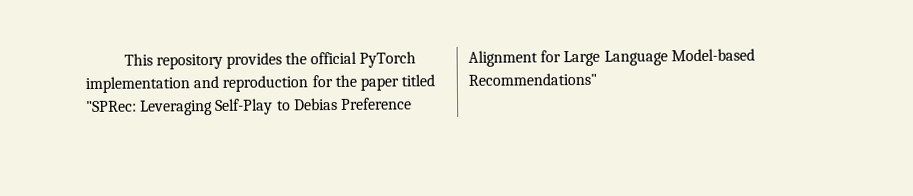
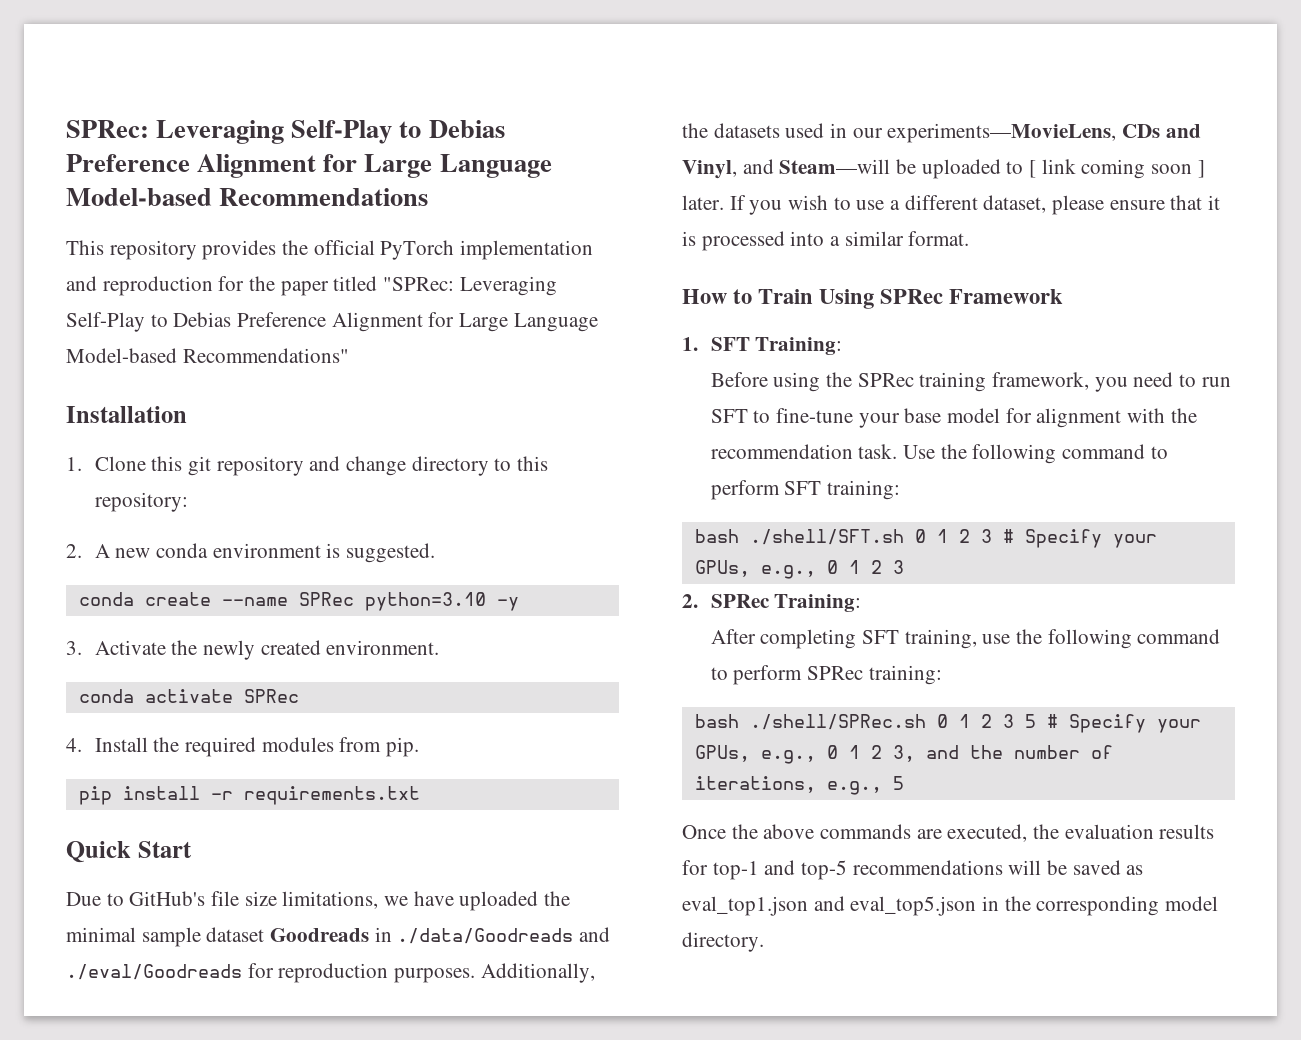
(123, 59) none -> [66,120,505,144] [66,154,552,178] [66,188,429,206] SPRec: Leveraging Self-Play to Debias Preference Alignment for Large Language Model-based Recommendations //
(597, 79) none -> [66,406,187,423] [66,456,548,476] [94,492,188,512] [66,543,435,563] [78,592,519,611] [66,640,440,660] [78,689,299,703] [66,737,419,757] [78,786,420,805] [66,841,192,863] [66,891,571,911] [66,927,611,947] [66,963,595,983] [682,123,1201,143] [682,159,1205,179] [682,195,1221,215] [682,231,970,251] [682,289,1064,309] [682,337,843,355] [710,372,1231,392] [710,408,1197,428] [710,444,1168,464] [710,480,900,500] [694,529,1157,548] [694,560,904,579] [682,594,862,612] [710,629,1221,649] [710,665,942,685] [694,714,1201,733] [694,745,1113,764] [694,776,904,795] [682,824,1215,842] [682,860,1144,880] [682,896,1219,916] [682,932,764,952] // Installation // 1. Clone this git repository and change directory to this repository: // 2. A new conda environment is suggested. // conda create --name SPRec python=3.10 -y // 3. Activate the newly created environment. // conda activate SPRec // 4. Install the required modules from pip. // pip install -r requirements.txt // Quick Start // Due to GitHub's file size limitations, we have uploaded the minimal sample dataset Goodreads in ./data/Goodreads and ./eval/Goodreads for reproduction purposes. Additionally, the datasets used in our experiments—MovieLens, CDs and Vinyl, and Steam—will be uploaded to [ link coming soon ] later. If you wish to use a different dataset, please ensure that it is processed into a similar format. // How to Train Using SPRec Framework // 1. SFT Training: // Before using the SPRec training framework, you need to run SFT to fine-tune your base model for alignment with the recommendation task. Use the following command to perform SFT training: // bash ./shell/SFT.sh 0 1 2 3 # Specify your GPUs, e.g., 0 1 2 3 // 2. SPRec Training: // After completing SFT training, use the following command to perform SPRec training: // bash ./shell/SPRec.sh 0 1 2 3 5 # Specify your GPUs, e.g., 0 1 2 3, and the number of iterations, e.g., 5 // Once the above commands are executed, the evaluation results for top-1 and top-5 recommendations will be saved as eval_top1.json and eval_top5.json in the corresponding model directory.

